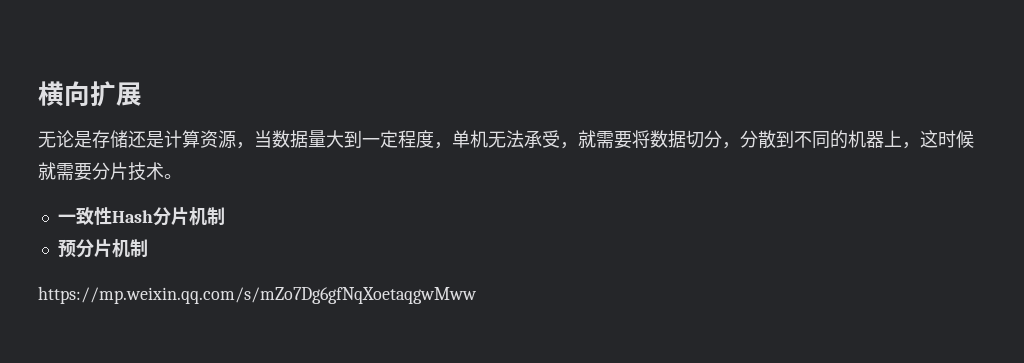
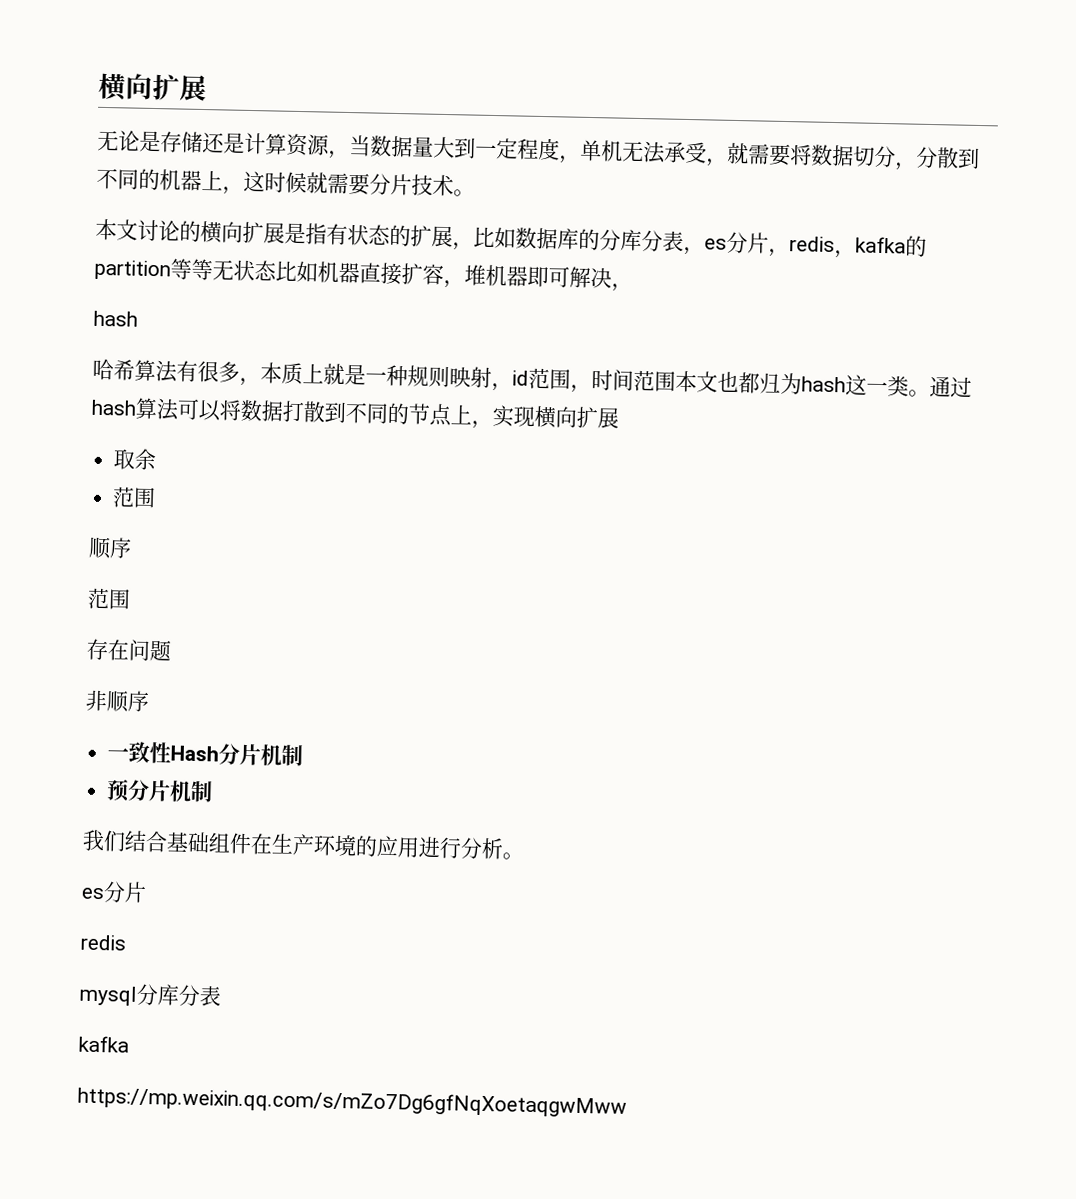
(182, 176) none -> [95,218,927,259] [94,258,633,292] [93,310,138,327] [92,358,972,398] [91,397,619,430] [113,448,158,471] [112,486,157,509] [88,536,132,560] [87,587,131,610] [86,638,172,662] [85,689,150,713] // 本文讨论的横向扩展是指有状态的扩展，比如数据库的分库分表，es分片，redis，kafka的partition等等无状态比如机器直接扩容，堆机器即可解决， // hash // 哈希算法有很多，本质上就是一种规则映射，id范围，时间范围本文也都归为hash这一类。通过hash算法可以将数据打散到不同的节点上，实现横向扩展 // 取余 // 范围 // 顺序 // 范围 // 存在问题 // 非顺序
(148, 248) none -> [82,829,524,860] [81,881,147,903] [80,934,126,951] [79,983,221,1007] [78,1035,129,1053] // 我们结合基础组件在生产环境的应用进行分析。 // es分片 // redis // mysql分库分表 // kafka

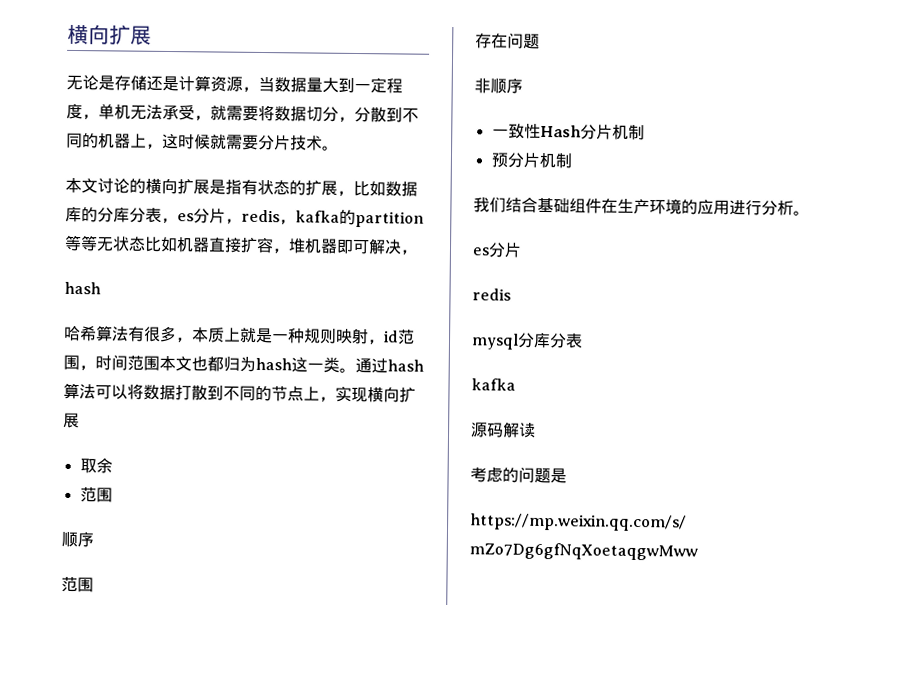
(129, 1044) none -> [470,422,536,438] [470,466,567,484] // 源码解读 // 考虑的问题是

